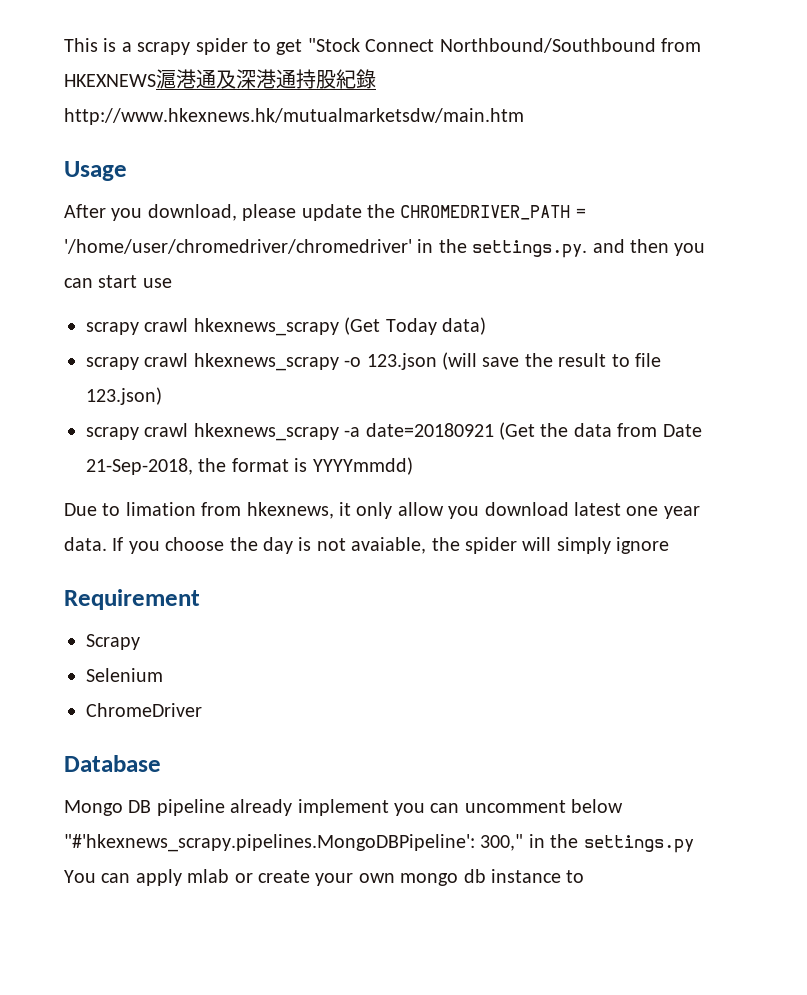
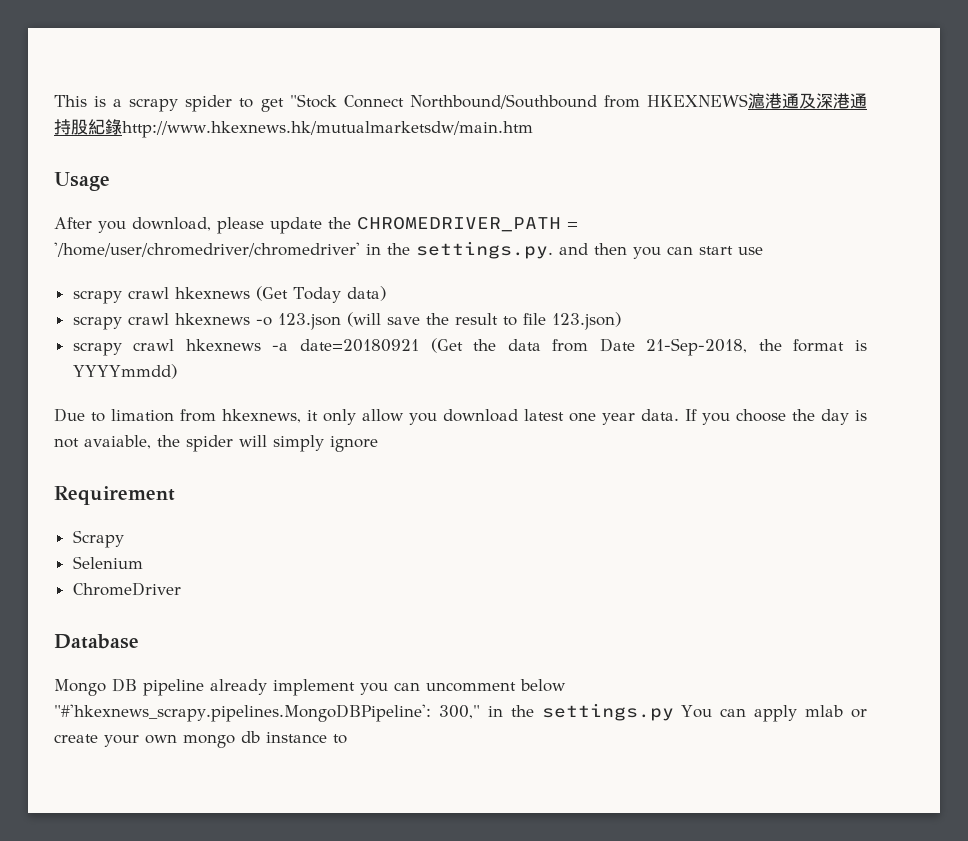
[193,318,339,336] hkexnews_scrapy -> [174,287,250,299] hkexnews
[193,353,339,371] hkexnews_scrapy -> [174,313,250,325] hkexnews
[193,423,339,441] hkexnews_scrapy -> [185,339,261,351] hkexnews

